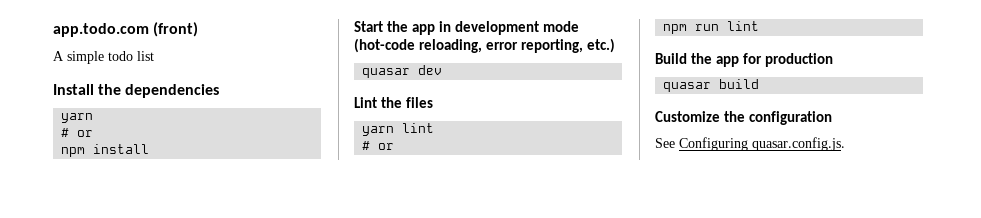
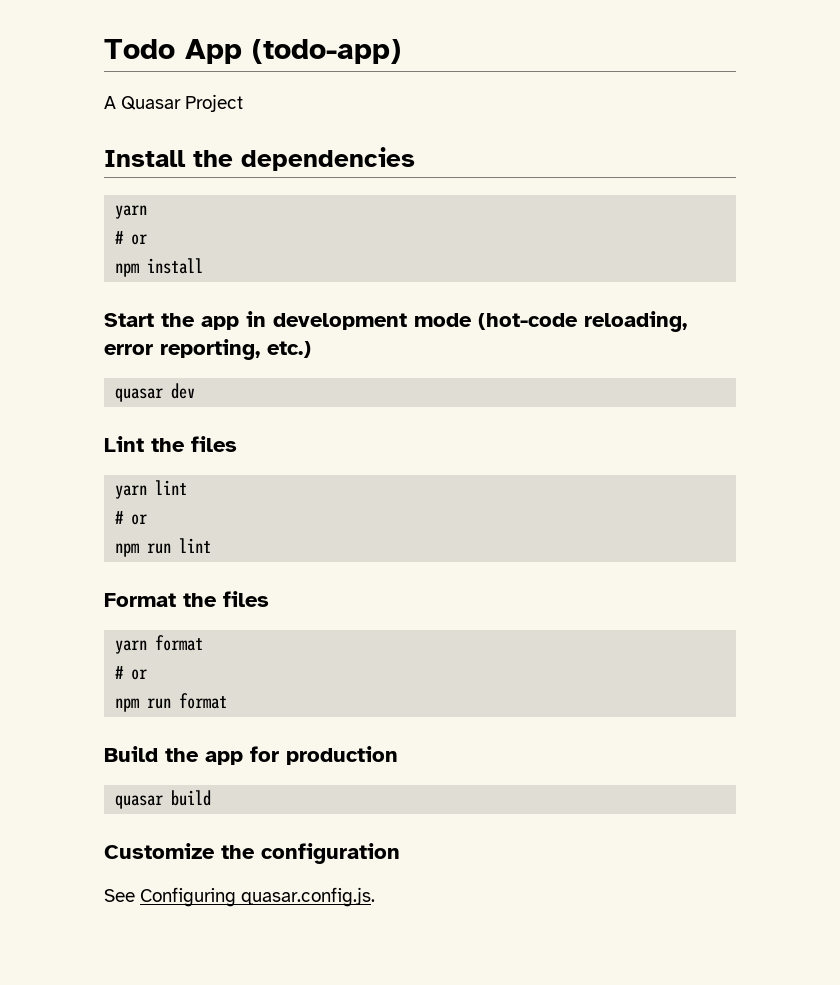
[53,22,199,37] [53,51,154,64] app.todo.com (front) // A simple todo list -> [104,39,401,64] [104,94,244,112] Todo App (todo-app) // A Quasar Project
(760, 26) none -> [104,591,269,607] [115,635,204,654] [115,666,148,680] [115,693,228,712] // Format the files // yarn format // # or // npm run format

